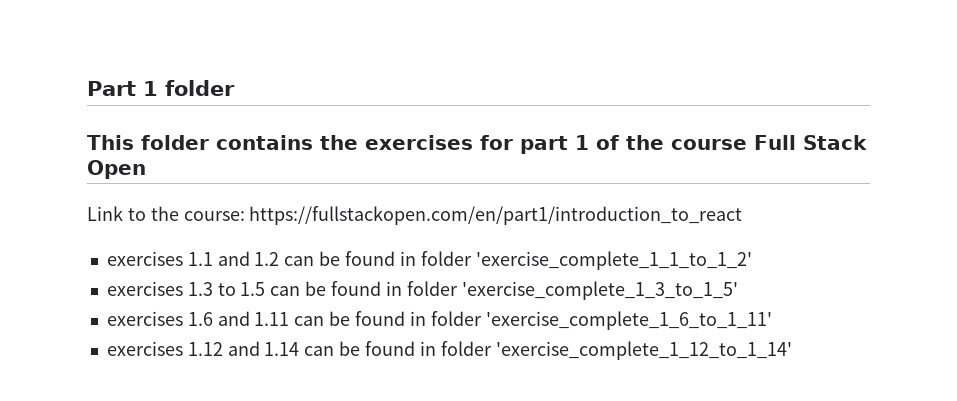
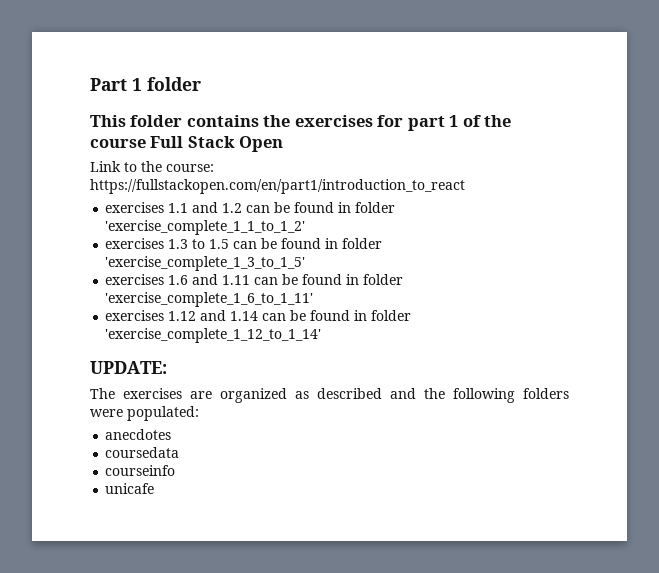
(792, 350) none -> [90,361,167,374] [90,388,569,403] [90,406,199,421] [105,429,172,440] [105,447,180,458] [105,465,176,476] [105,483,155,494] // UPDATE: // The exercises are organized as described and the following folders were populated: // anecdotes // coursedata // courseinfo // unicafe

